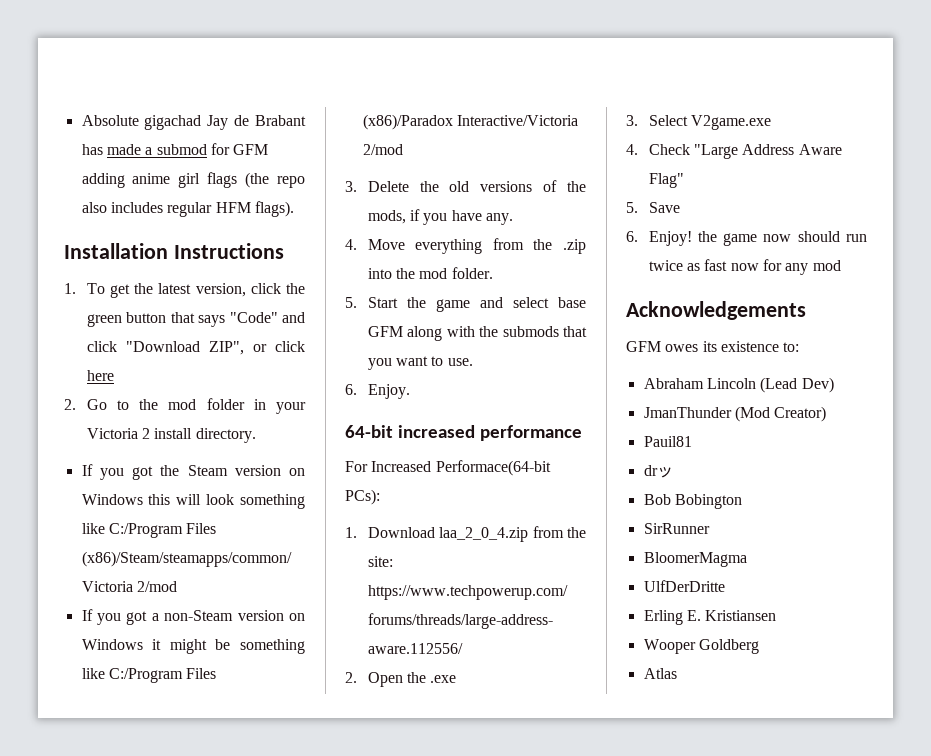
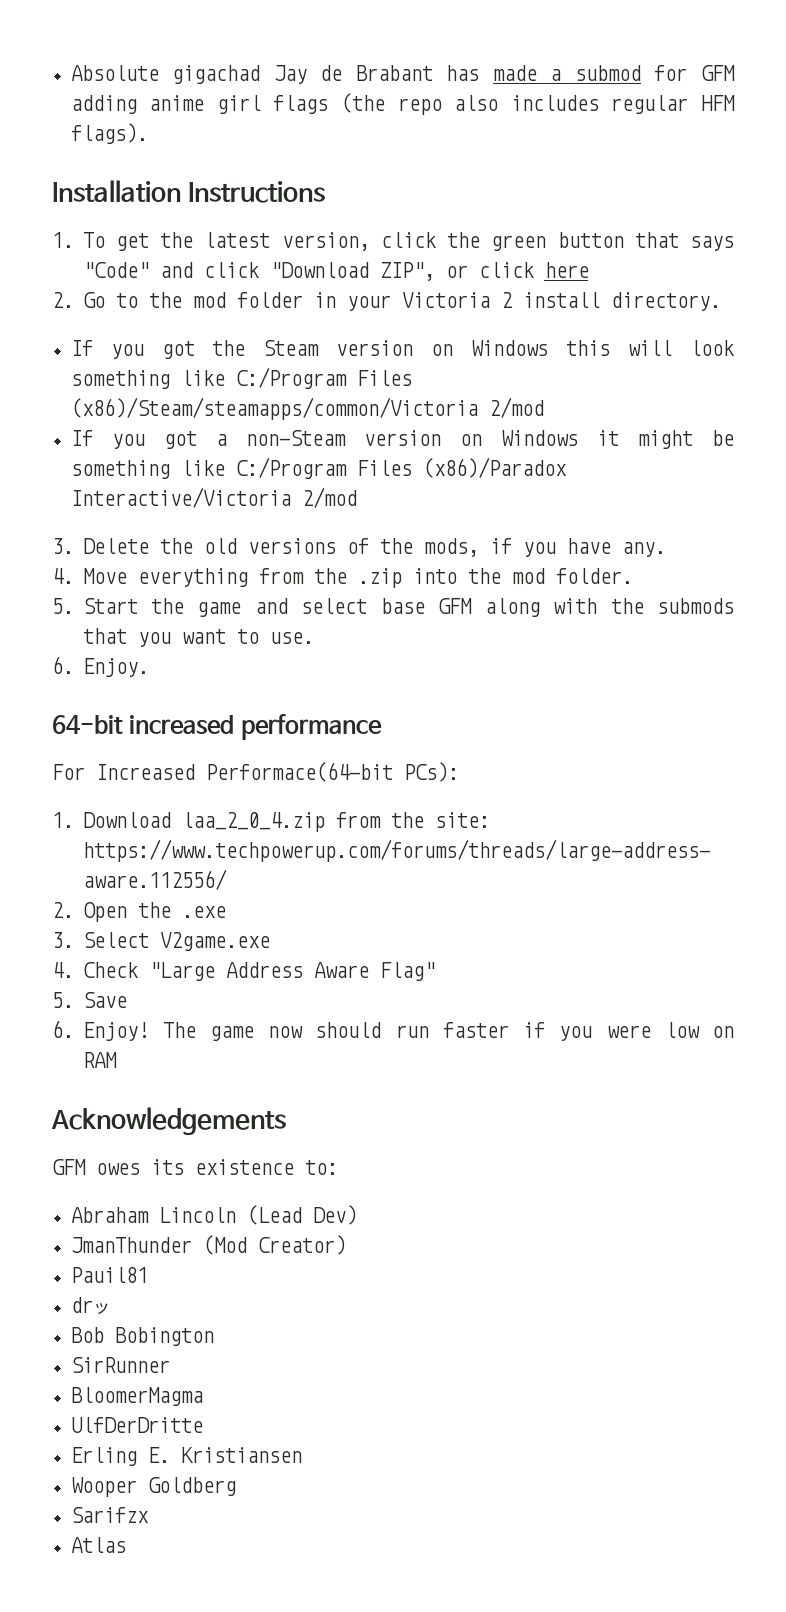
[697,231,717,242] the -> [162,1022,196,1038] The
[648,259,841,275] twice as fast now for any mod -> [442,1022,735,1041] [82,1052,117,1068] faster if you were low on RAM
(759, 646) none -> [70,1507,148,1523] // Sarifzx

